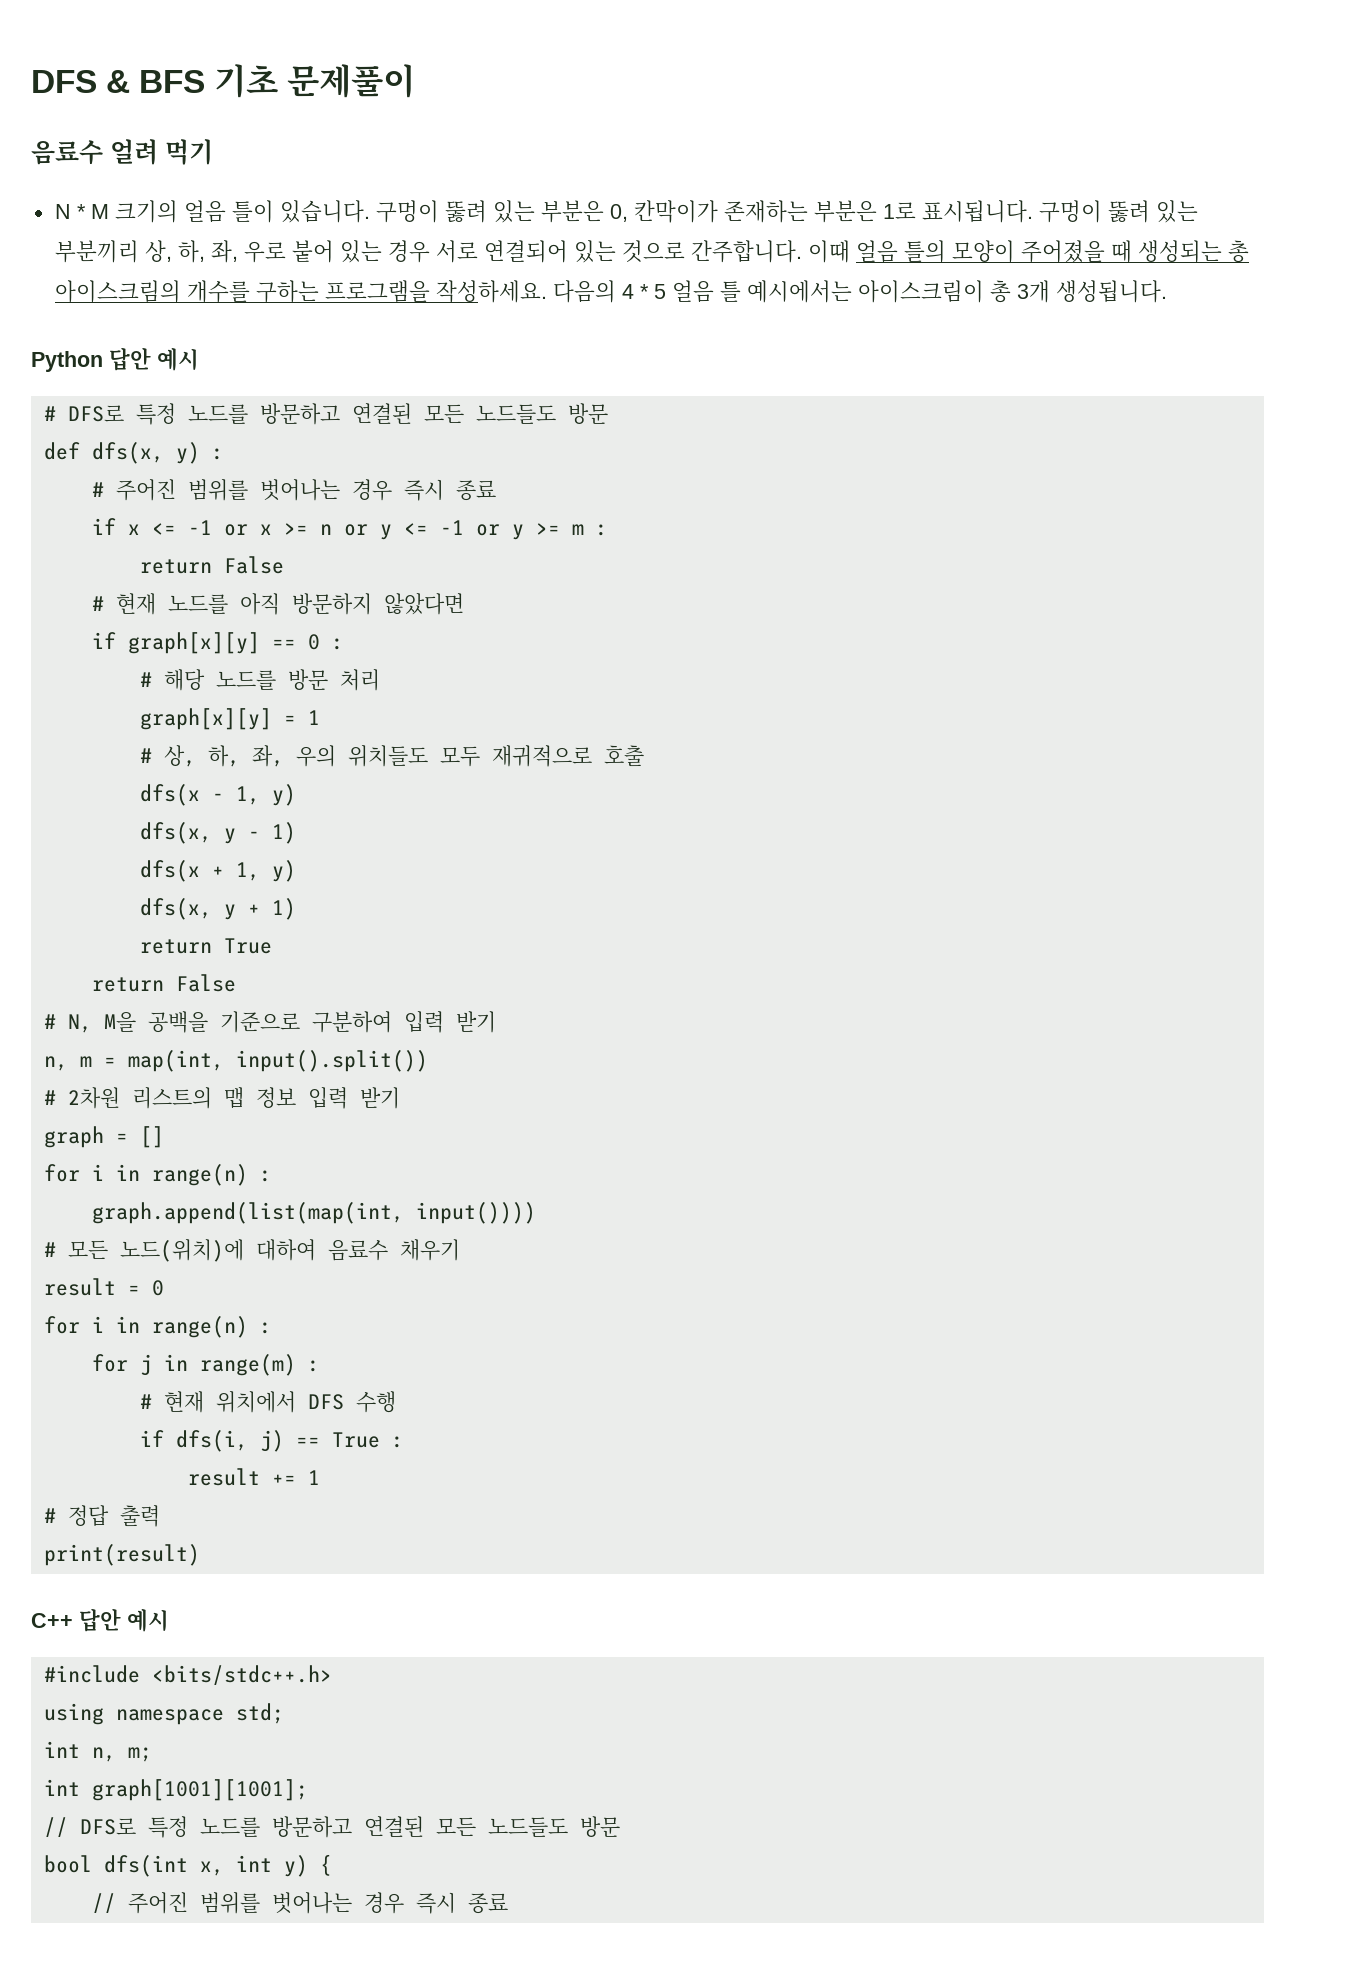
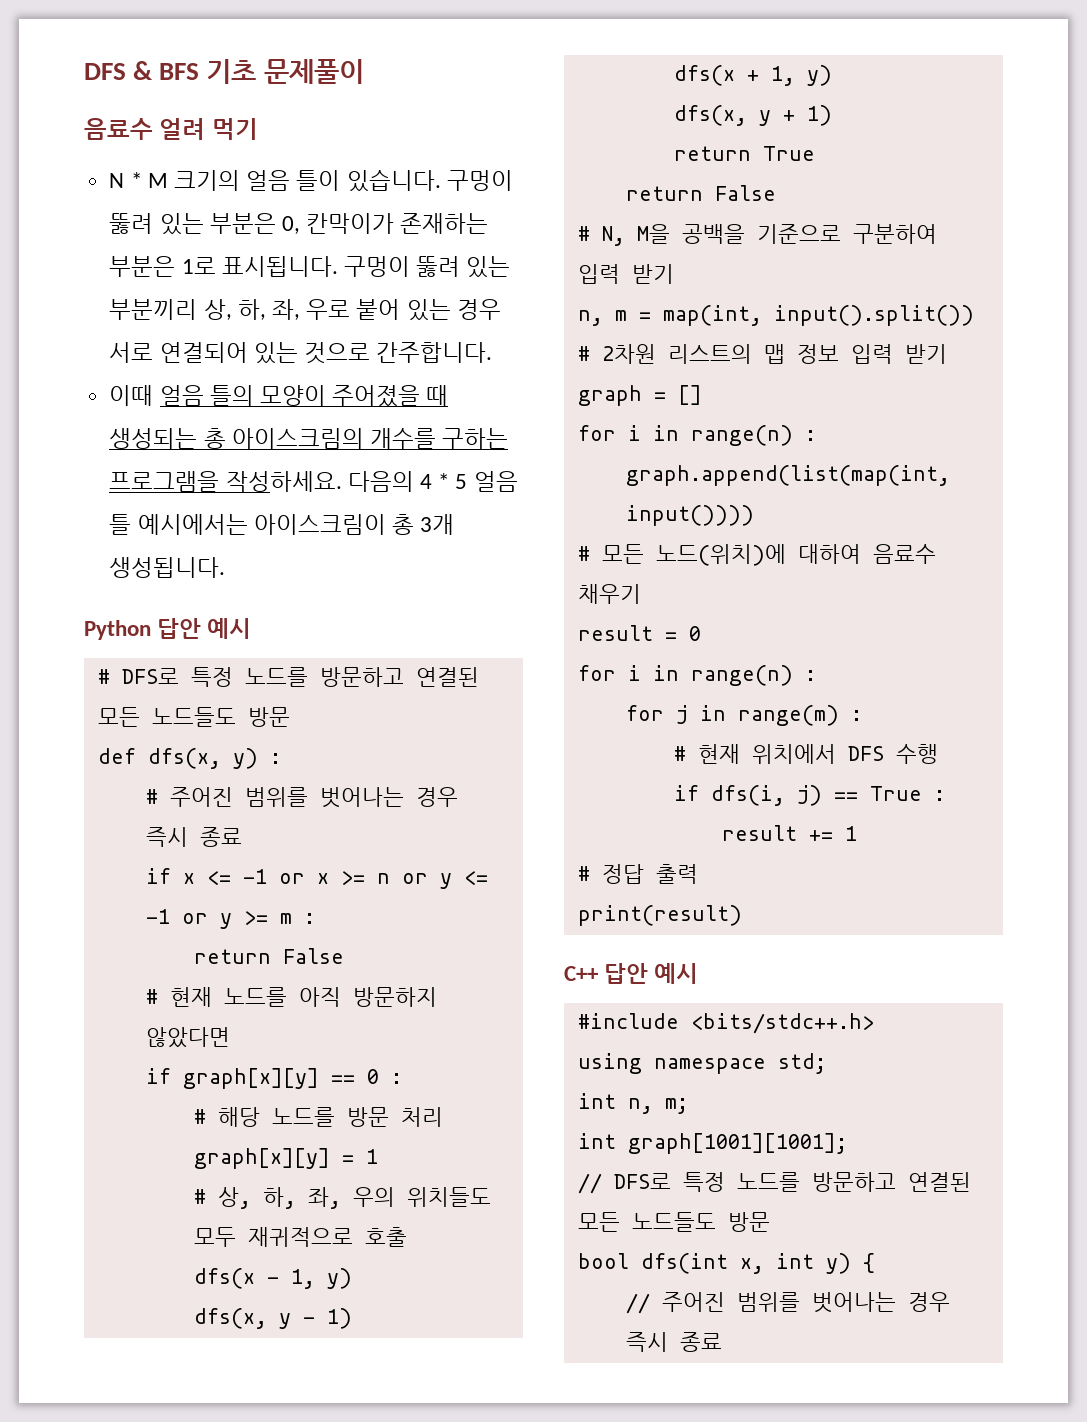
(802, 251) none -> (493, 352) //

